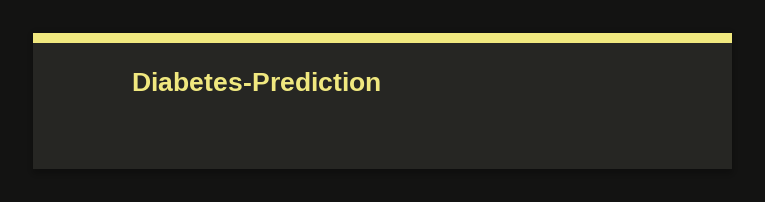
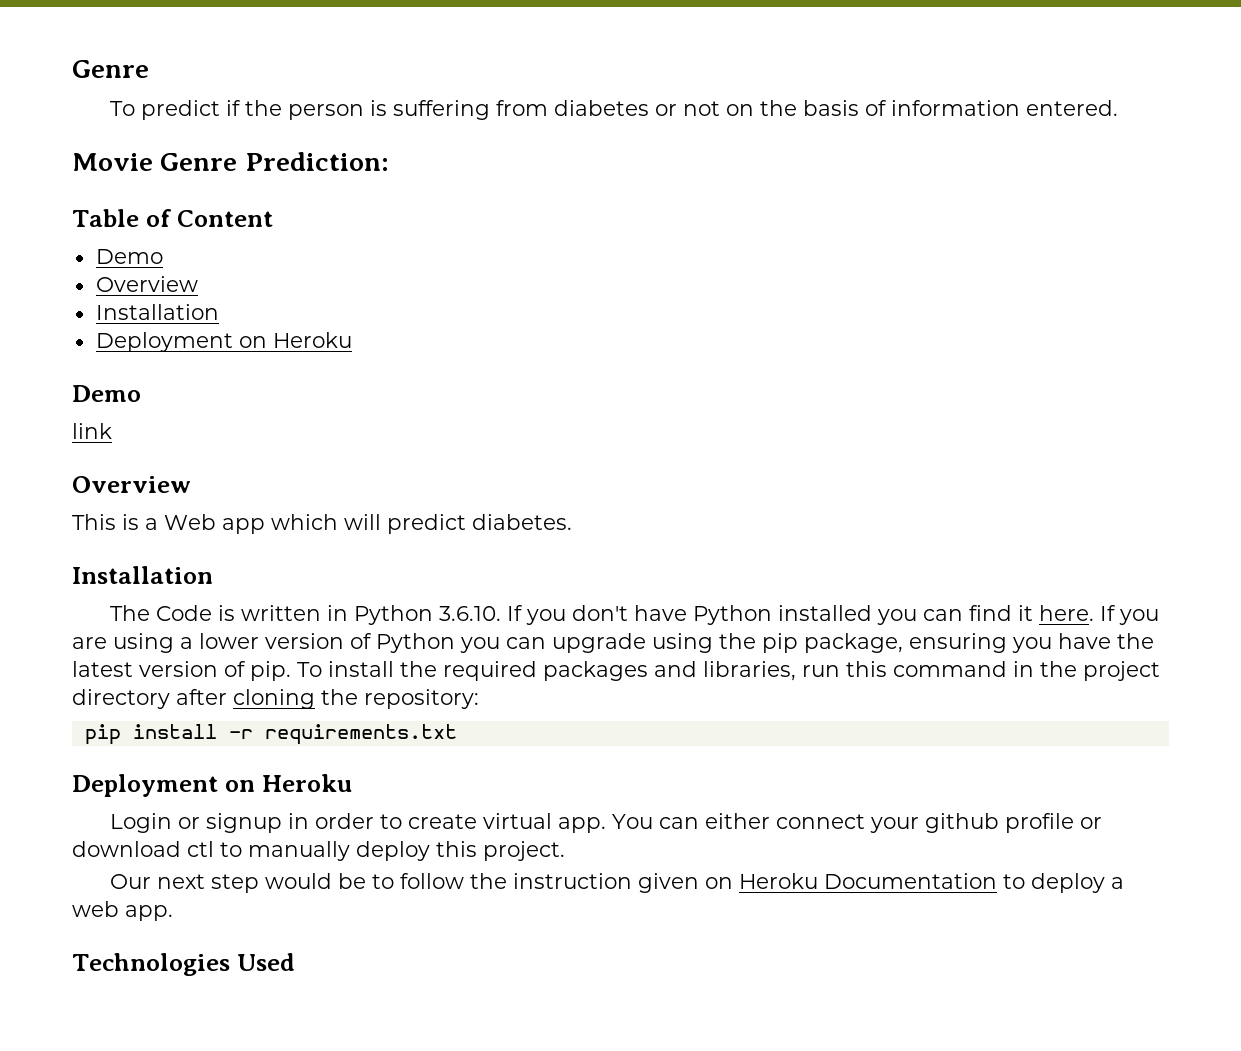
[132,72,381,91] Diabetes-Prediction -> [72,60,149,78] [109,100,1118,120] [72,152,389,171] [72,209,273,227] [95,249,163,264] [95,276,198,292] [95,304,219,320] [95,332,352,352] [72,385,141,402] [72,423,112,439] [72,476,191,493] [72,514,572,534] [72,566,213,584] [109,605,1159,625] [72,633,1154,653] [72,661,1160,681] [72,689,479,709] [84,724,457,745] [72,774,352,797] [109,813,1102,833] [72,841,565,861] [109,873,1124,893] [72,901,173,921] [72,953,295,976] Genre // To predict if the person is suffering from diabetes or not on the basis of information entered. // Movie Genre Prediction: // Table of Content // Demo // Overview // Installation // Deployment on Heroku // Demo // link // Overview // This is a Web app which will predict diabetes. // Installation // The Code is written in Python 3.6.10. If you don't have Python installed you can find it here. If you are using a lower version of Python you can upgrade using the pip package, ensuring you have the latest version of pip. To install the required packages and libraries, run this command in the project directory after cloning the repository: // pip install -r requirements.txt // Deployment on Heroku // Login or signup in order to create virtual app. You can either connect your github profile or download ctl to manually deploy this project. // Our next step would be to follow the instruction given on Heroku Documentation to deploy a web app. // Technologies Used

